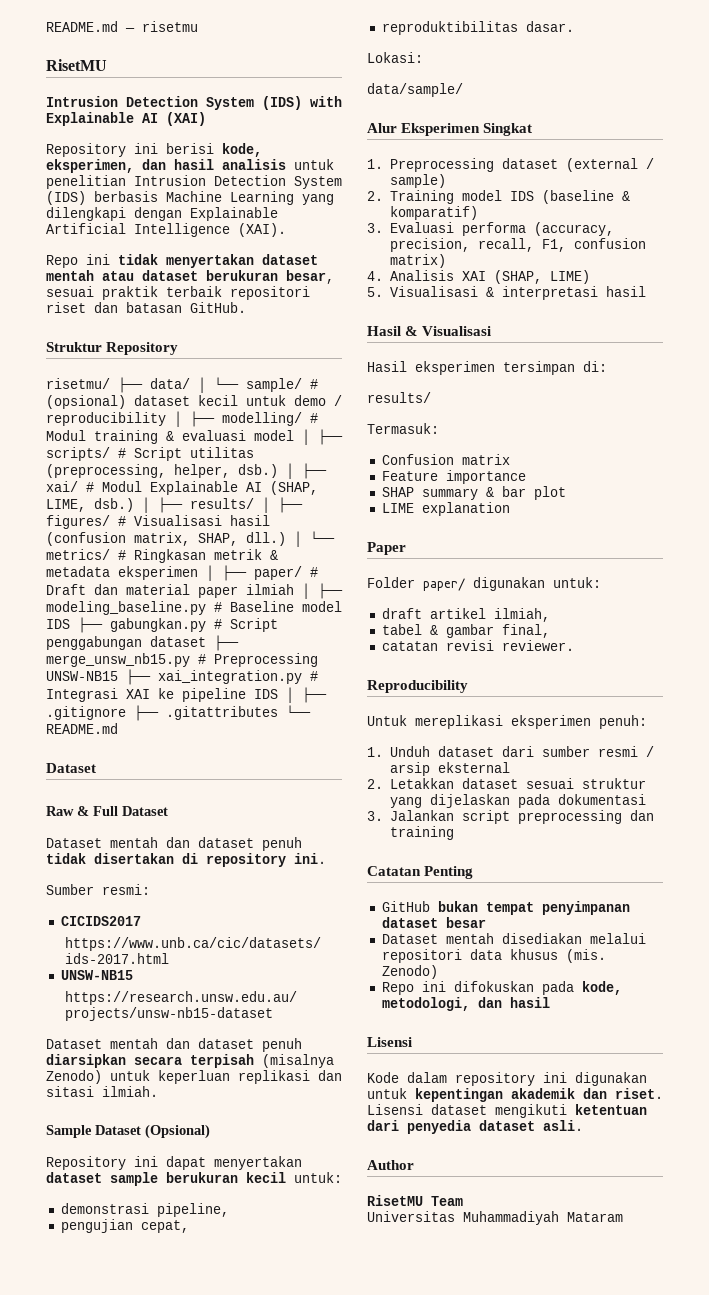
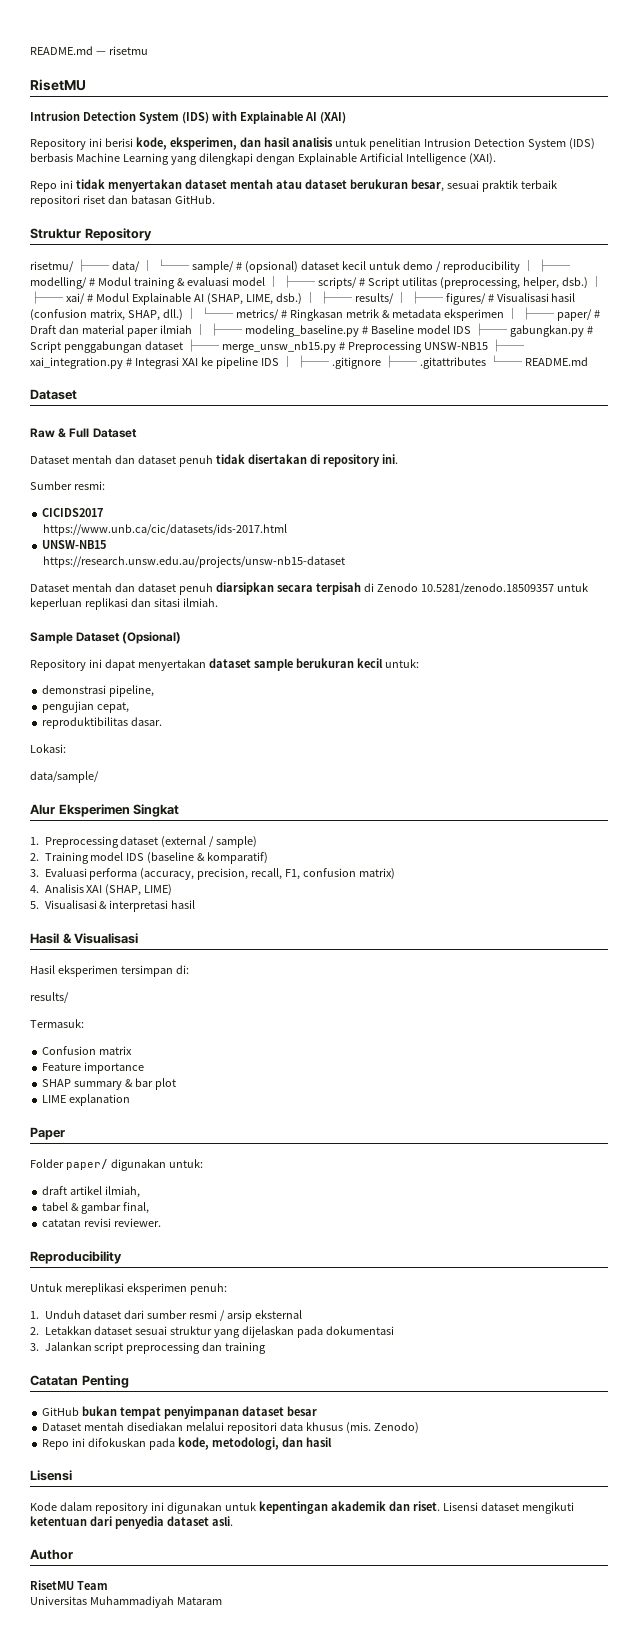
[262,1054,334,1068] [46,1070,102,1084] (misalnya Zenodo) -> [363,583,554,594] di Zenodo 10.5281/zenodo.18509357

